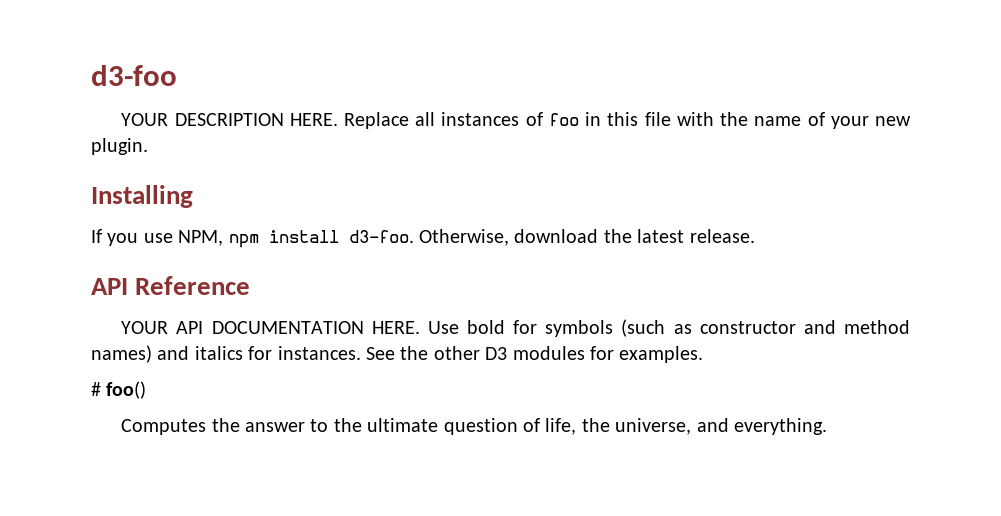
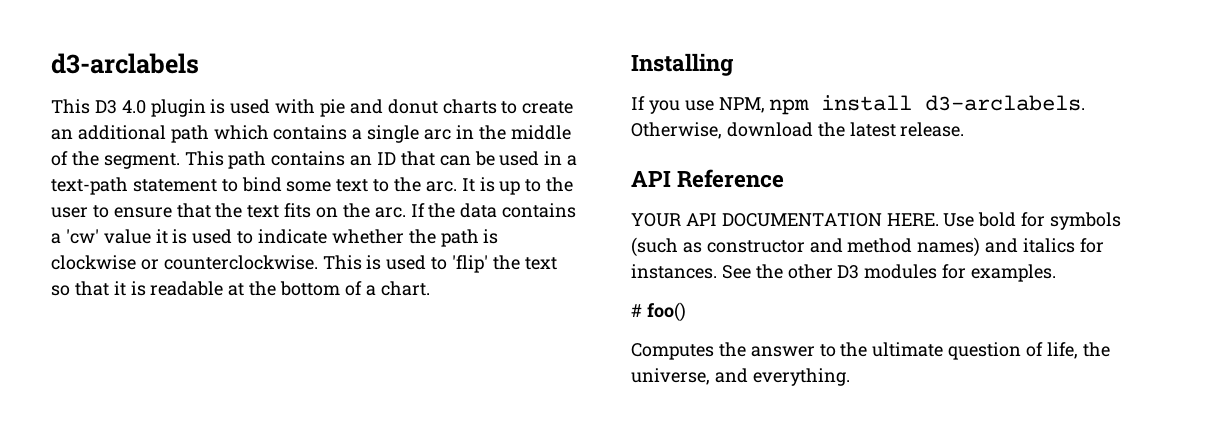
[91,65,177,86] [121,112,911,129] [91,138,148,155] d3-foo // YOUR DESCRIPTION HERE. Replace all instances of foo in this file with the name of your new plugin. -> [51,53,199,74] [51,99,574,117] [51,125,571,143] [51,151,578,169] [51,177,574,195] [51,203,577,218] [51,229,499,247] [51,255,557,273] [51,281,430,296] d3-arclabels // This D3 4.0 plugin is used with pie and donut charts to create an additional path which contains a single arc in the middle of the segment. This path contains an ID that can be used in a text-path statement to bind some text to the arc. It is up to the user to ensure that the text fits on the arc. If the data contains a 'cw' value it is used to indicate whether the path is clockwise or counterclockwise. This is used to 'flip' the text so that it is readable at the bottom of a chart.
[348,230,414,243] d3-foo. -> [925,95,1086,111] d3-arclabels.

